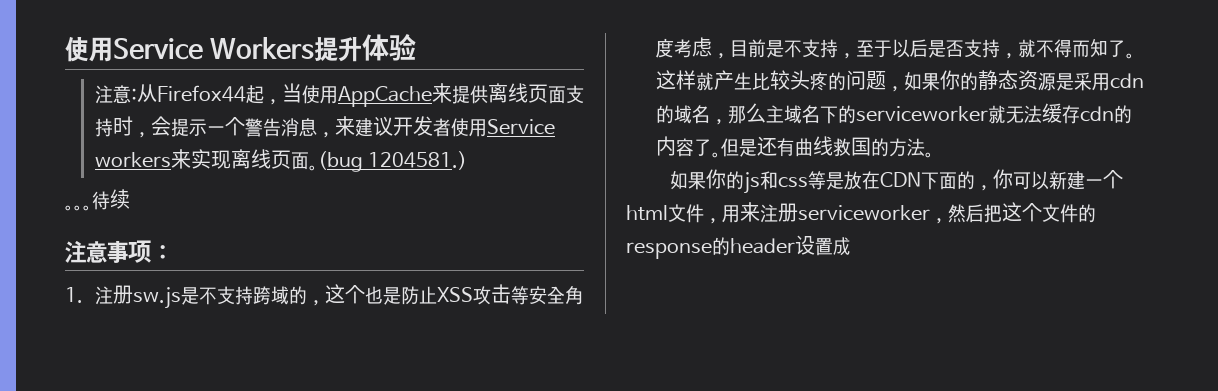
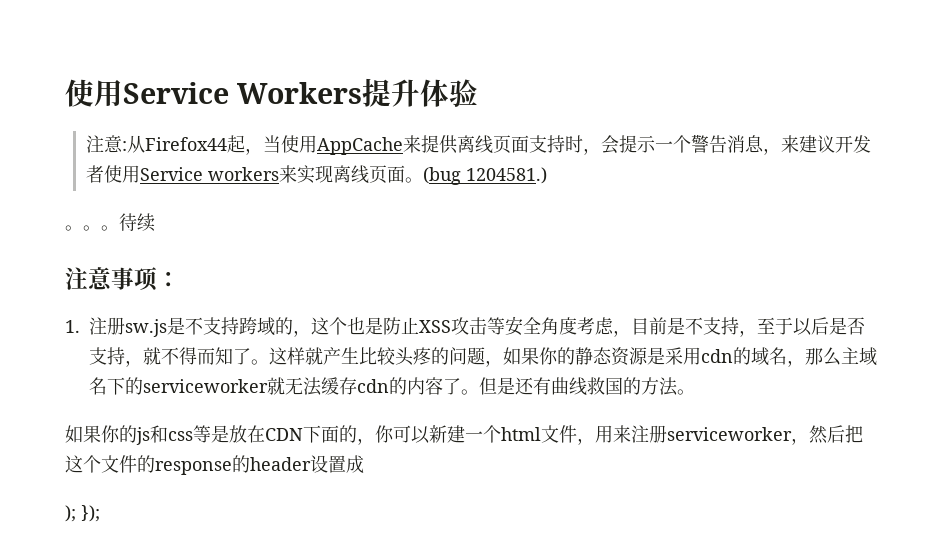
(851, 246) none -> [65,505,100,522] // ); });

